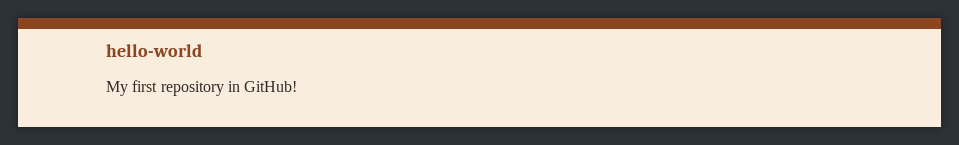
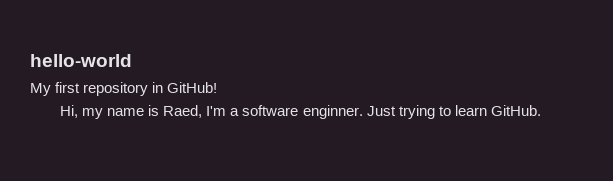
(298, 86) none -> [60,105,541,119] // Hi, my name is Raed, I'm a software enginner. Just trying to learn GitHub.

